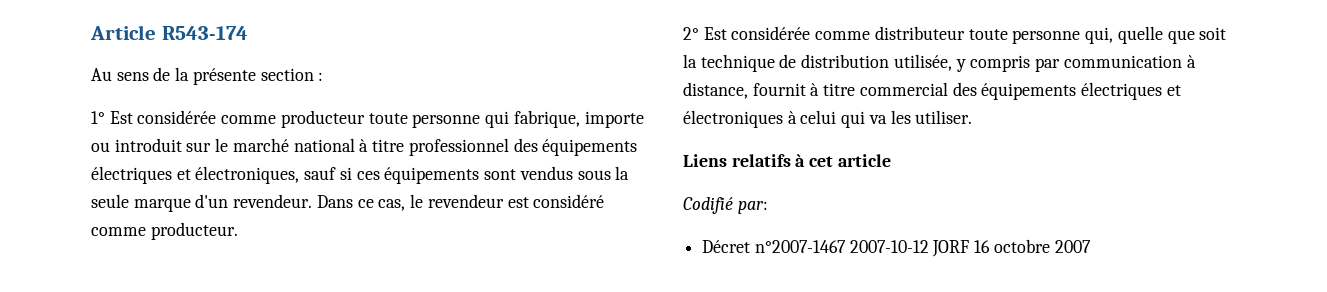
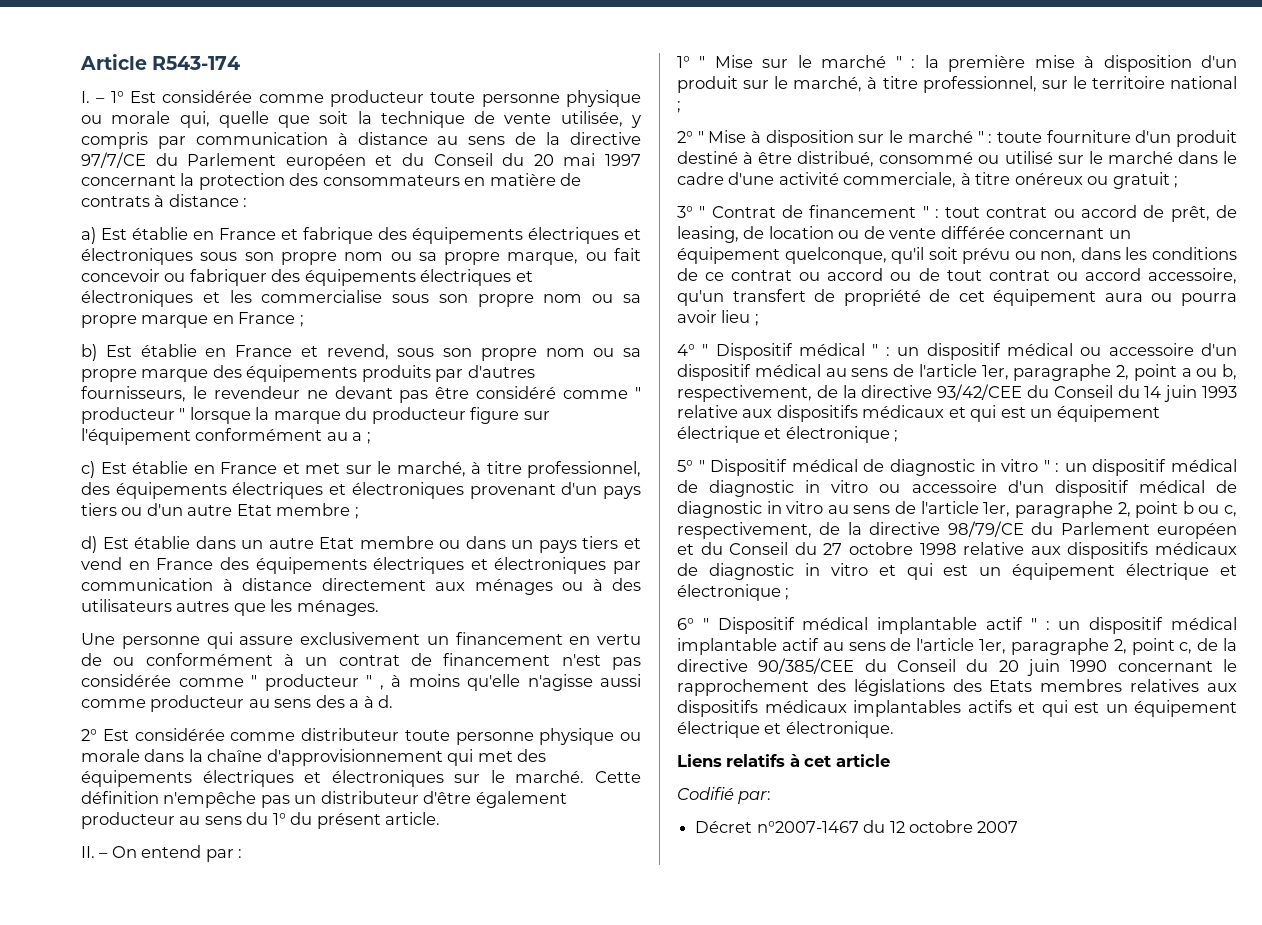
[91,67,324,85] Au sens de la présente section : // -> [81,91,106,103] I. –
[485,110,644,128] [91,138,638,156] [91,166,630,184] [91,194,605,212] [91,222,238,240] qui fabrique, importe ou introduit sur le marché national à titre professionnel des équipements électriques et électroniques, sauf si ces équipements sont vendus sous la seule marque d'un revendeur. Dans ce cas, le revendeur est considéré comme producteur. -> [566,90,641,107] [81,111,641,128] [81,132,642,149] [81,152,642,170] [81,173,582,190] [81,194,248,207] [81,227,641,244] [81,248,641,265] [81,269,533,286] [81,290,641,307] [81,312,304,328] [81,344,641,361] [81,365,535,382] [81,386,642,403] [81,407,550,424] [81,428,371,445] [81,461,641,478] [81,482,641,499] [81,503,359,519] [81,536,642,553] [81,557,641,574] [81,578,641,595] [81,599,379,616] [81,632,641,649] [81,653,641,670] [81,674,641,691] [81,695,394,712] physique ou morale qui, quelle que soit la technique de vente utilisée, y compris par communication à distance au sens de la directive 97/7/CE du Parlement européen et du Conseil du 20 mai 1997 concernant la protection des consommateurs en matière de contrats à distance : // a) Est établie en France et fabrique des équipements électriques et électroniques sous son propre nom ou sa propre marque, ou fait concevoir ou fabriquer des équipements électriques et électroniques et les commercialise sous son propre nom ou sa propre marque en France ; // b) Est établie en France et revend, sous son propre nom ou sa propre marque des équipements produits par d'autres fournisseurs, le revendeur ne devant pas être considéré comme " producteur " lorsque la marque du producteur figure sur l'équipement conformément au a ; // c) Est établie en France et met sur le marché, à titre professionnel, des équipements électriques et électroniques provenant d'un pays tiers ou d'un autre Etat membre ; // d) Est établie dans un autre Etat membre ou dans un pays tiers et vend en France des équipements électriques et électroniques par communication à distance directement aux ménages ou à des utilisateurs autres que les ménages. // Une personne qui assure exclusivement un financement en vertu de ou conformément à un contrat de financement n'est pas considérée comme " producteur " , à moins qu'elle n'agisse aussi comme producteur au sens des a à d.
[1085,26,1227,44] [683,54,1196,72] [683,82,1181,100] [683,110,973,128] qui, quelle que soit la technique de distribution utilisée, y compris par communication à distance, fournit à titre commercial des équipements électriques et électroniques à celui qui va les utiliser. -> [539,728,641,745] [81,749,547,766] [81,770,641,787] [81,791,567,808] [81,812,441,829] [81,845,243,862] [677,55,1237,72] [677,76,1237,93] [677,101,681,113] [677,130,1237,147] [677,151,1237,167] [677,172,1179,189] [677,205,1237,222] [677,226,1131,243] [677,247,1237,264] [677,268,1237,284] [677,289,1237,306] [677,310,759,326] [677,343,1237,360] [677,364,1237,381] [677,384,1237,402] [677,405,1160,422] [677,426,899,443] [677,459,1237,476] [677,480,1237,497] [677,501,1238,518] [677,521,1237,539] [677,542,1237,559] [677,563,1237,580] [677,584,790,601] [677,617,1237,634] [677,638,1237,655] [677,658,1237,676] [677,679,1238,696] [677,700,1237,717] [677,721,894,738] physique ou morale dans la chaîne d'approvisionnement qui met des équipements électriques et électroniques sur le marché. Cette définition n'empêche pas un distributeur d'être également producteur au sens du 1° du présent article. // II. – On entend par : // 1° " Mise sur le marché " : la première mise à disposition d'un produit sur le marché, à titre professionnel, sur le territoire national ; // 2° " Mise à disposition sur le marché " : toute fourniture d'un produit destiné à être distribué, consommé ou utilisé sur le marché dans le cadre d'une activité commerciale, à titre onéreux ou gratuit ; // 3° " Contrat de financement " : tout contrat ou accord de prêt, de leasing, de location ou de vente différée concernant un équipement quelconque, qu'il soit prévu ou non, dans les conditions de ce contrat ou accord ou de tout contrat ou accord accessoire, qu'un transfert de propriété de cet équipement aura ou pourra avoir lieu ; // 4° " Dispositif médical " : un dispositif médical ou accessoire d'un dispositif médical au sens de l'article 1er, paragraphe 2, point a ou b, respectivement, de la directive 93/42/CEE du Conseil du 14 juin 1993 relative aux dispositifs médicaux et qui est un équipement électrique et électronique ; // 5° " Dispositif médical de diagnostic in vitro " : un dispositif médical de diagnostic in vitro ou accessoire d'un dispositif médical de diagnostic in vitro au sens de l'article 1er, paragraphe 2, point b ou c, respectivement, de la directive 98/79/CE du Parlement européen et du Conseil du 27 octobre 1998 relative aux dispositifs médicaux de diagnostic in vitro et qui est un équipement électrique et électronique ; // 6° " Dispositif médical implantable actif " : un dispositif médical implantable actif au sens de l'article 1er, paragraphe 2, point c, de la directive 90/385/CEE du Conseil du 20 juin 1990 concernant le rapprochement des législations des Etats membres relatives aux dispositifs médicaux implantables actifs et qui est un équipement électrique et électronique.
[849,240,991,257] 2007-10-12 JORF 16 -> [863,820,905,833] du 12

